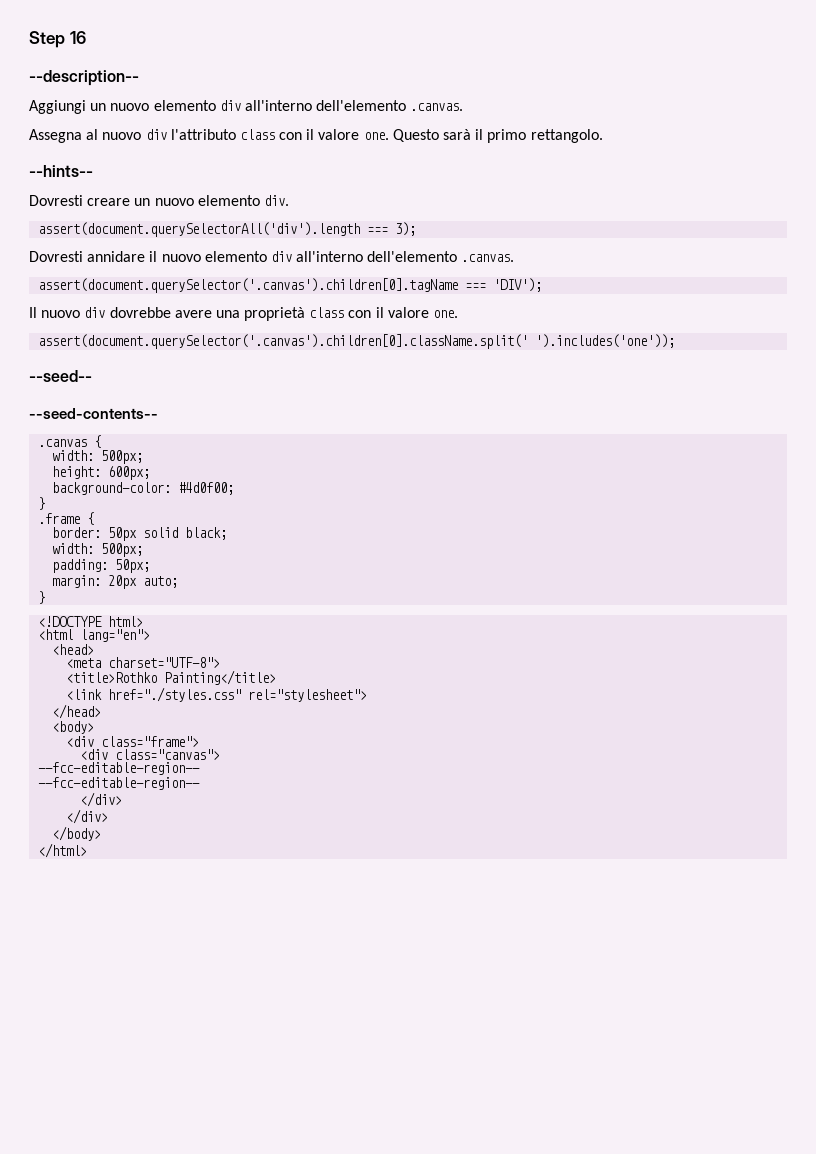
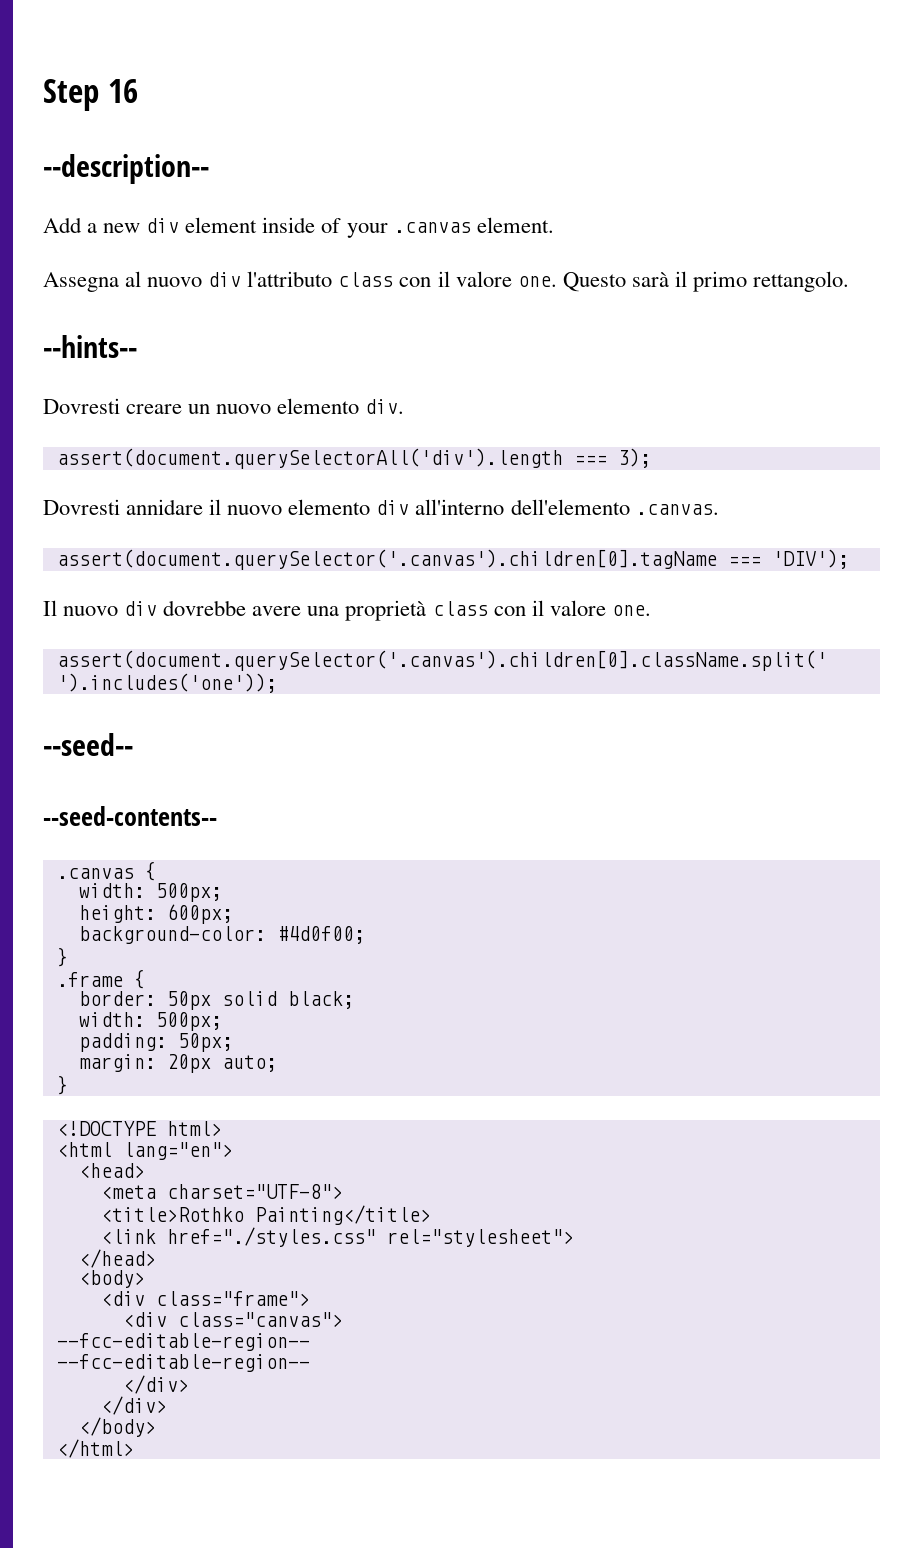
[29,100,464,114] Aggiungi un nuovo elemento div all'interno dell'elemento .canvas. -> [43,217,554,238] Add a new div element inside of your .canvas element.

